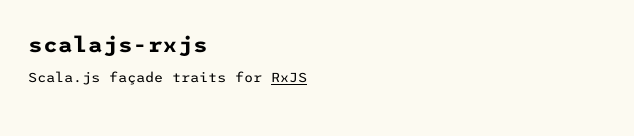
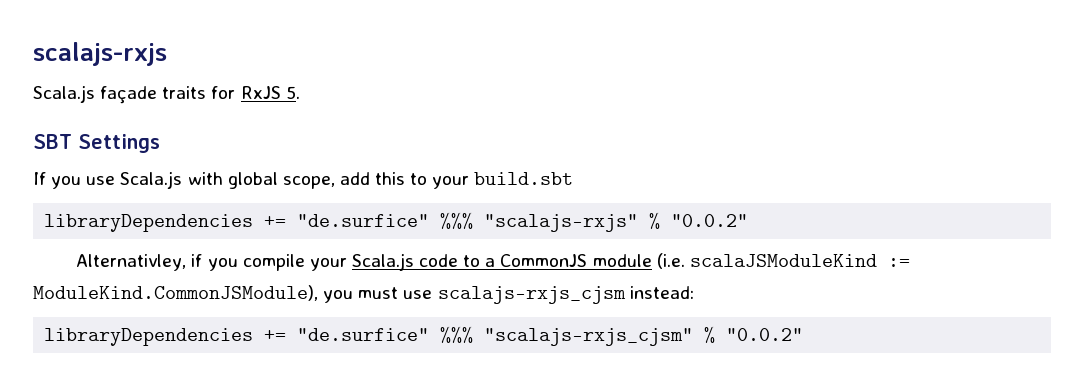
(307, 77) none -> [285,86,300,99] [33,134,160,153] [33,171,574,189] [44,212,749,232] [76,253,910,271] [33,285,694,304] [44,326,804,346] 5. // SBT Settings // If you use Scala.js with global scope, add this to your build.sbt // libraryDependencies += "de.surfice" %%% "scalajs-rxjs" % "0.0.2" // Alternativley, if you compile your Scala.js code to a CommonJS module (i.e. scalaJSModuleKind := ModuleKind.CommonJSModule), you must use scalajs-rxjs_cjsm instead: // libraryDependencies += "de.surfice" %%% "scalajs-rxjs_cjsm" % "0.0.2"

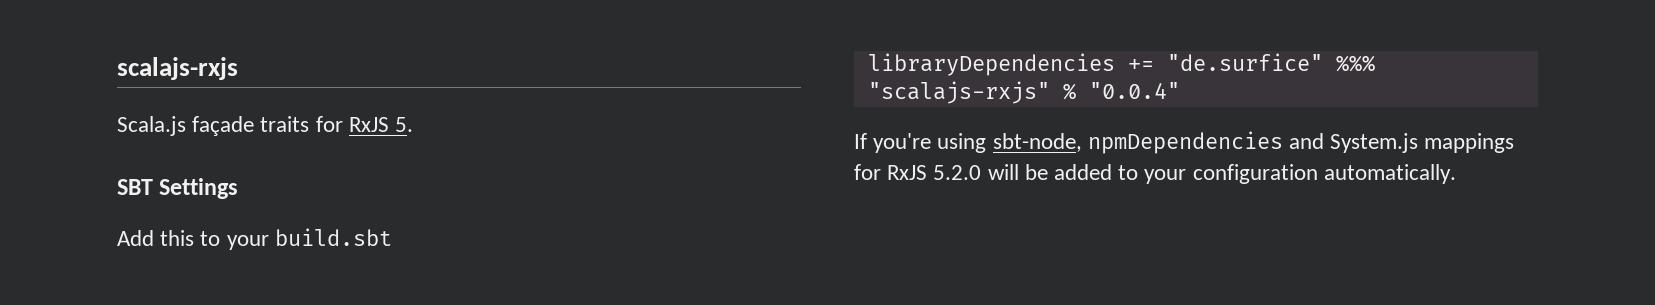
[33,171,370,189] If you use Scala.js with global scope, add -> [117,230,154,246] Add
[671,214,749,227] [76,253,910,271] [33,285,694,304] [44,326,804,346] "0.0.2" // Alternativley, if you compile your Scala.js code to a CommonJS module (i.e. scalaJSModuleKind := ModuleKind.CommonJSModule), you must use scalajs-rxjs_cjsm instead: // libraryDependencies += "de.surfice" %%% "scalajs-rxjs_cjsm" % "0.0.2" -> [1088,82,1180,99] [854,131,1515,154] [854,164,1456,184] "0.0.4" // If you're using sbt-node, npmDependencies and System.js mappings for RxJS 5.2.0 will be added to your configuration automatically.

